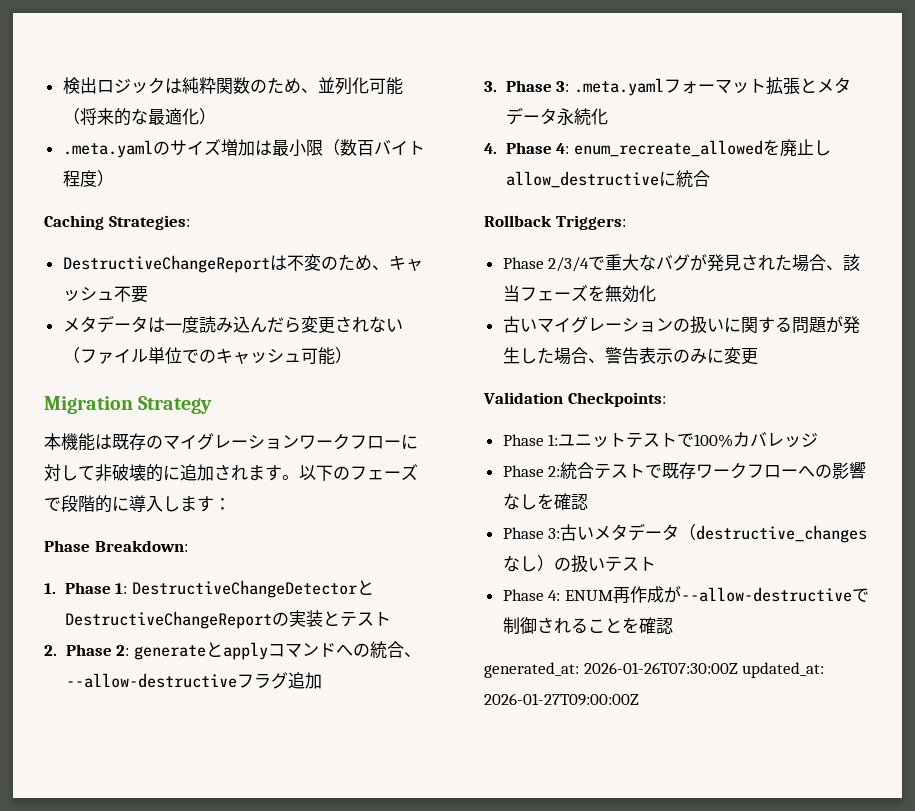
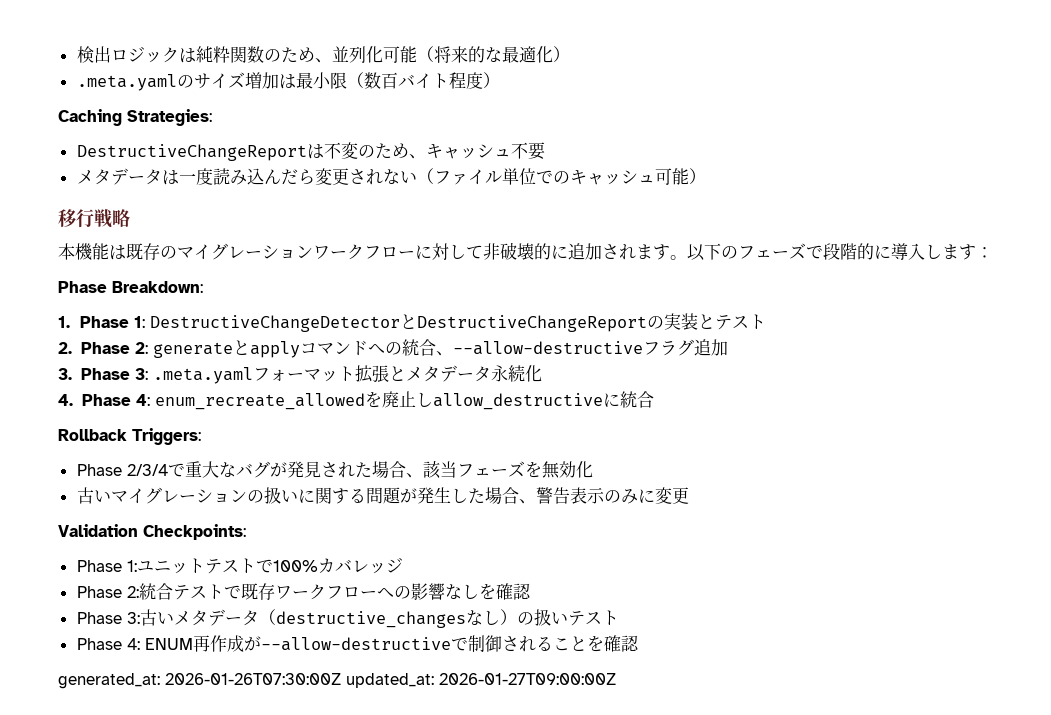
[44,396,213,414] Migration Strategy -> [58,209,130,228] 移行戦略

